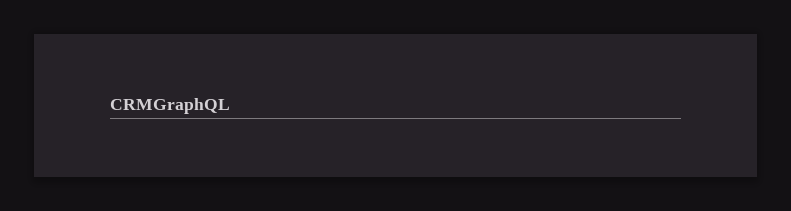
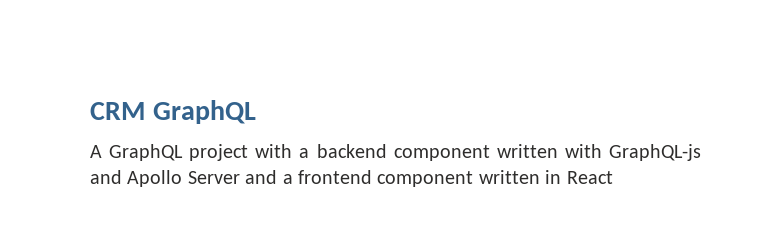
[110,98,230,114] CRMGraphQL -> [90,100,256,124] [90,144,701,161] [90,170,613,187] CRM GraphQL // A GraphQL project with a backend component written with GraphQL-js and Apollo Server and a frontend component written in React

